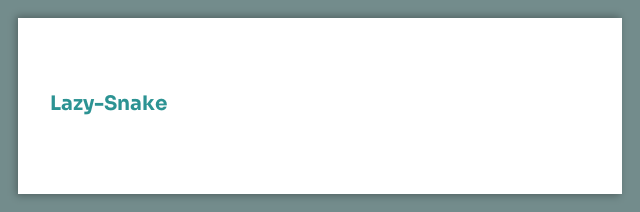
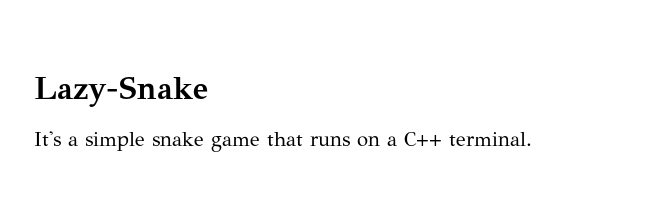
(167, 104) none -> [34,131,532,152] // It's a simple snake game that runs on a C++ terminal.

